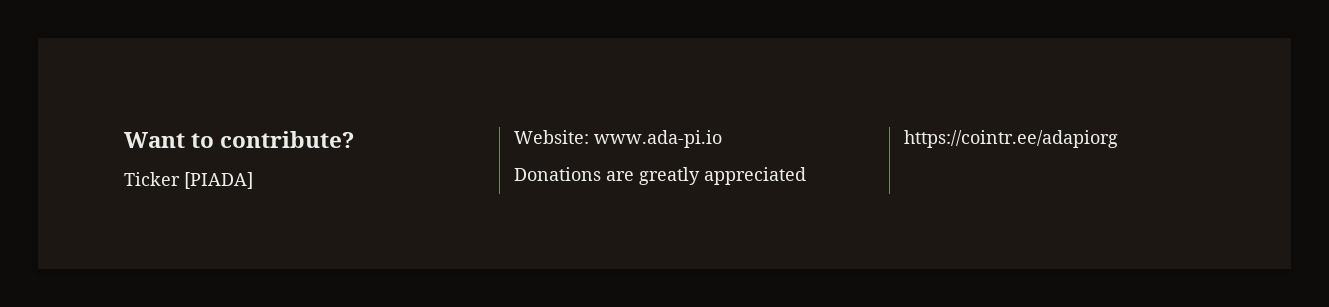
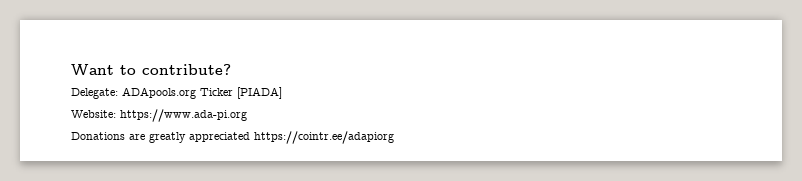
(355, 139) none -> [71,87,196,99] Delegate: ADApools.org
[594,130,722,148] www.ada-pi.io -> [120,109,247,122] https://www.ada-pi.org

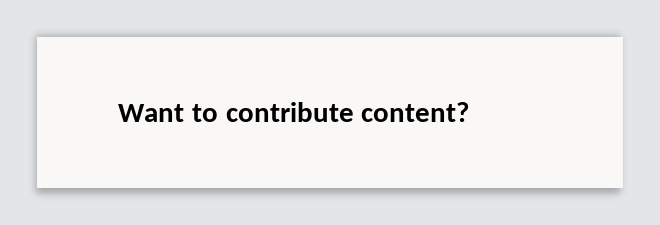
[142,64,231,75] [71,87,282,99] [71,109,247,122] [71,131,394,144] contribute? // Delegate: ADApools.org Ticker [PIADA] // Website: https://www.ada-pi.org // Donations are greatly appreciated https://cointr.ee/adapiorg -> [225,102,470,122] contribute content?

